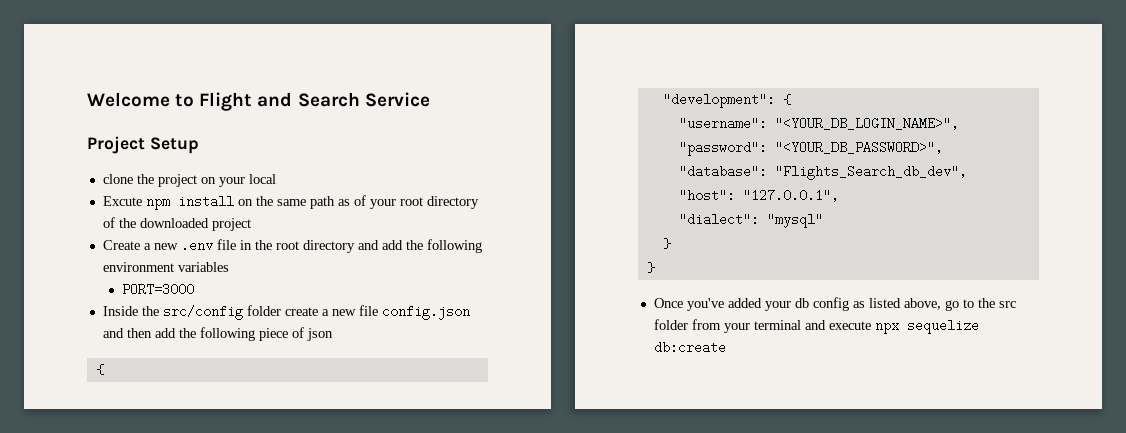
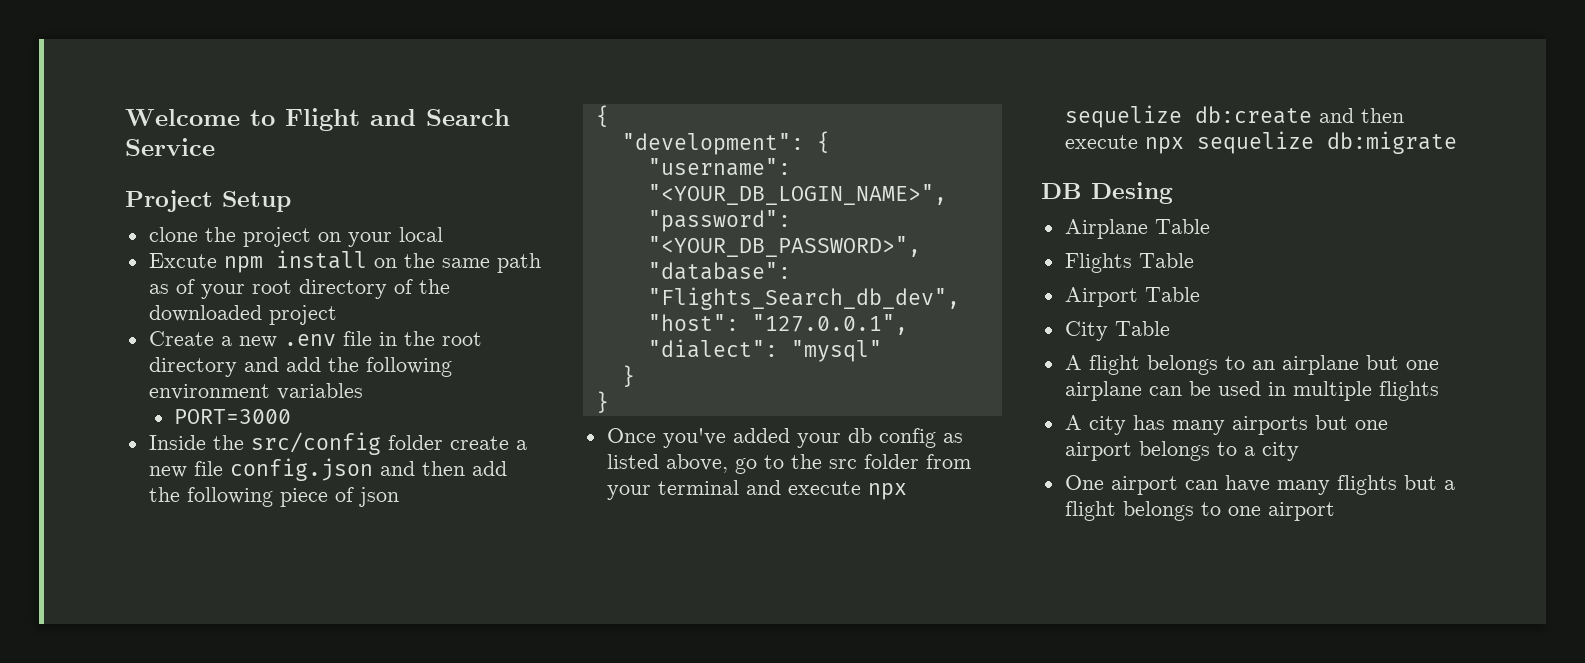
(726, 347) none -> [1318,108,1404,123] [1064,131,1457,154] [1041,182,1173,204] [1064,219,1210,239] [1064,253,1194,273] [1064,287,1200,307] [1064,321,1170,341] [1064,355,1439,375] [1064,381,1439,401] [1064,415,1388,435] [1064,441,1299,461] [1064,475,1455,495] [1064,501,1335,521] and then execute npx sequelize db:migrate // DB Desing // Airplane Table // Flights Table // Airport Table // City Table // A flight belongs to an airplane but one airplane can be used in multiple flights // A city has many airports but one airport belongs to a city // One airport can have many flights but a flight belongs to one airport

